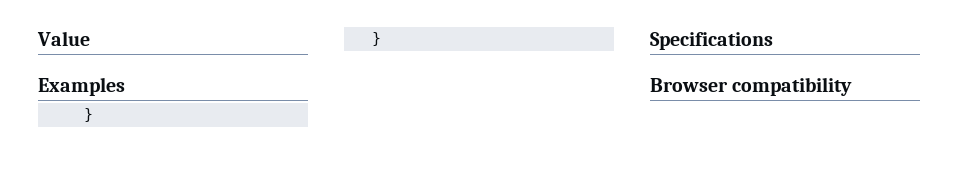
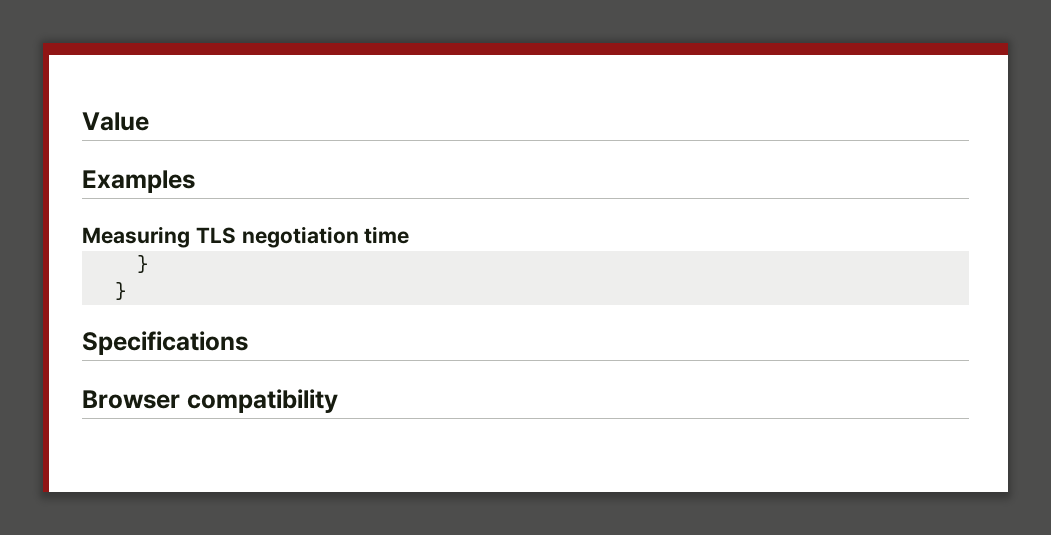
(125, 86) none -> [82,226,410,248] // Measuring TLS negotiation time

